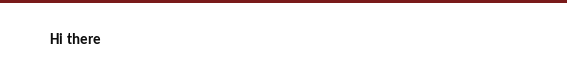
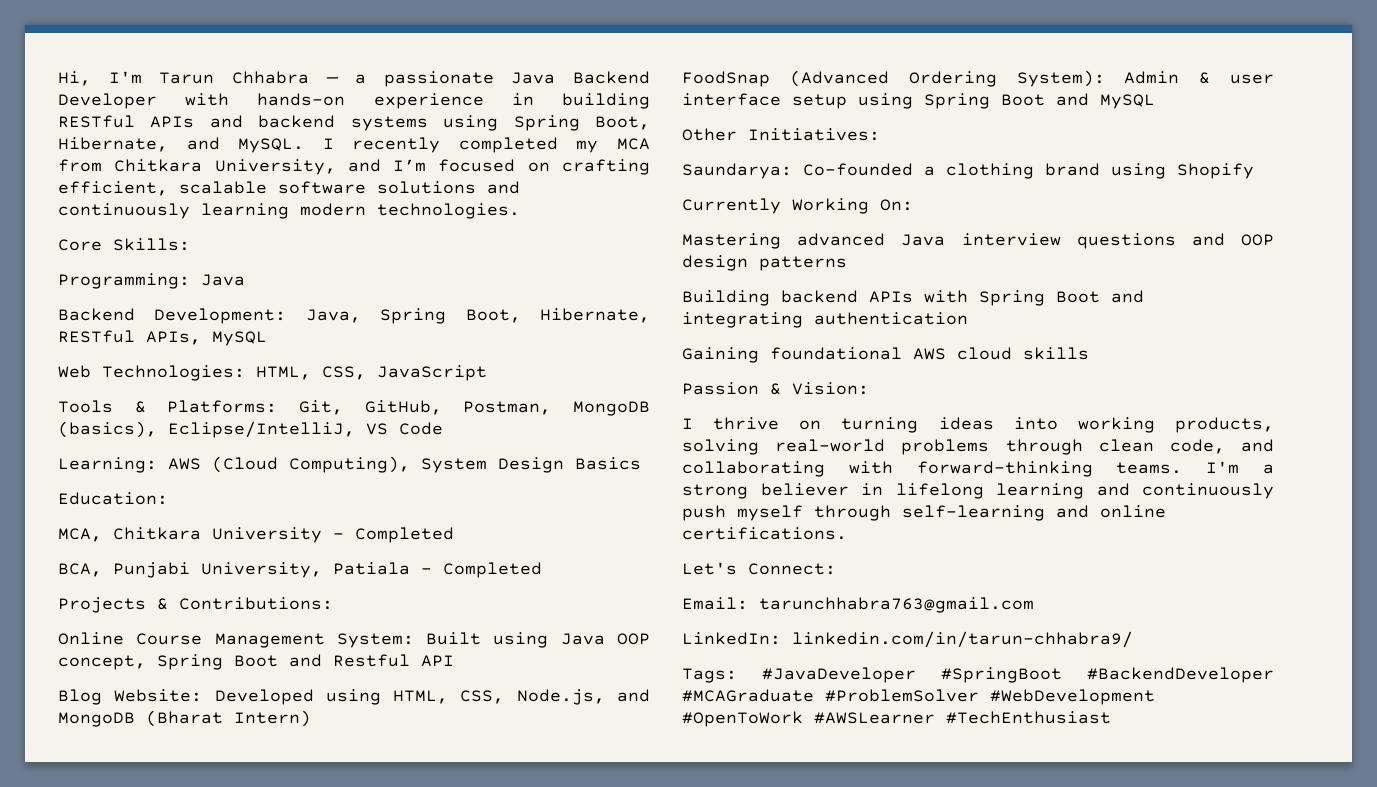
[50,33,101,44] Hi there -> [58,71,650,87] [58,93,650,109] [58,115,651,131] [58,137,650,153] [58,159,650,175] [58,181,520,196] [58,203,520,219] [58,238,190,251] [58,273,245,289] [58,308,650,324] [58,330,267,346] [58,365,487,381] [58,400,650,416] [58,421,443,438] [58,456,641,473] [58,492,168,505] [58,527,454,543] [58,562,542,578] [58,597,333,613] [58,632,650,648] [58,654,454,670] [58,689,650,705] [58,710,311,727] [682,70,1274,87] [682,93,1155,109] [682,128,880,141] [682,163,1254,179] [682,198,913,214] [682,233,1274,249] [682,255,847,271] [682,290,1144,306] [682,312,968,328] [682,347,1089,363] [682,382,869,395] [682,417,1274,433] [682,439,1274,455] [682,461,1274,477] [682,483,1274,499] [682,505,1166,521] [682,527,847,540] [682,562,836,575] [682,597,1034,613] [682,631,1133,648] [682,667,1274,683] [682,689,1155,705] [682,711,1111,727] Hi, I'm Tarun Chhabra — a passionate Java Backend Developer with hands-on experience in building RESTful APIs and backend systems using Spring Boot, Hibernate, and MySQL. I recently completed my MCA from Chitkara University, and I’m focused on crafting efficient, scalable software solutions and continuously learning modern technologies. // Core Skills: // Programming: Java // Backend Development: Java, Spring Boot, Hibernate, RESTful APIs, MySQL // Web Technologies: HTML, CSS, JavaScript // Tools & Platforms: Git, GitHub, Postman, MongoDB (basics), Eclipse/IntelliJ, VS Code // Learning: AWS (Cloud Computing), System Design Basics // Education: // MCA, Chitkara University – Completed // BCA, Punjabi University, Patiala – Completed // Projects & Contributions: // Online Course Management System: Built using Java OOP concept, Spring Boot and Restful API // Blog Website: Developed using HTML, CSS, Node.js, and MongoDB (Bharat Intern) // FoodSnap (Advanced Ordering System): Admin & user interface setup using Spring Boot and MySQL // Other Initiatives: // Saundarya: Co-founded a clothing brand using Shopify // Currently Working On: // Mastering advanced Java interview questions and OOP design patterns // Building backend APIs with Spring Boot and integrating authentication // Gaining foundational AWS cloud skills // Passion & Vision: // I thrive on turning ideas into working products, solving real-world problems through clean code, and collaborating with forward-thinking teams. I'm a strong believer in lifelong learning and continuously push myself through self-learning and online certifications. // Let's Connect: // Email: tarunchhabra763@gmail.com // LinkedIn: linkedin.com/in/tarun-chhabra9/ // Tags: #JavaDeveloper #SpringBoot #BackendDeveloper #MCAGraduate #ProblemSolver #WebDevelopment #OpenToWork #AWSLearner #TechEnthusiast

